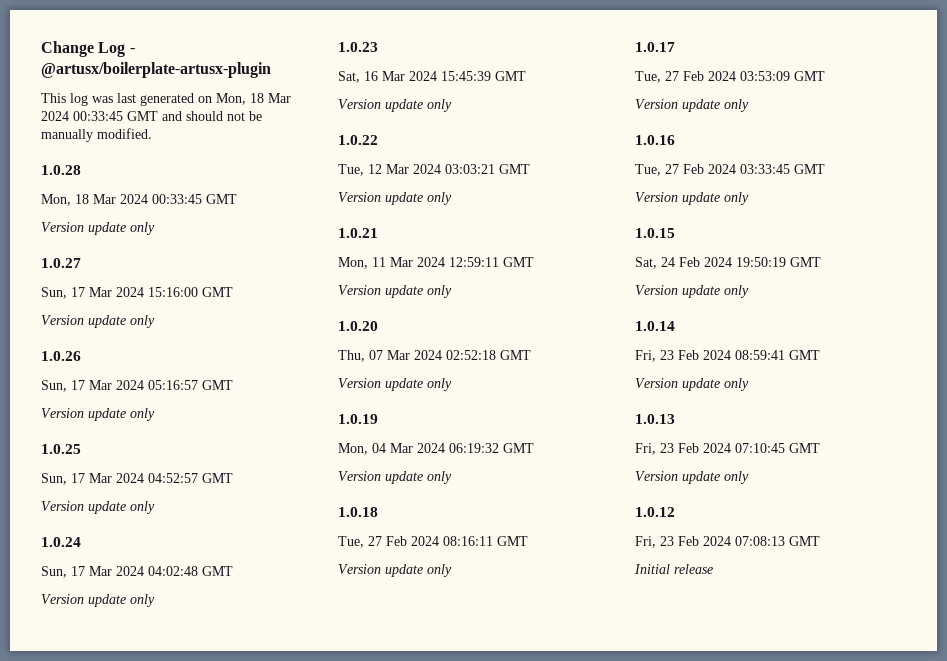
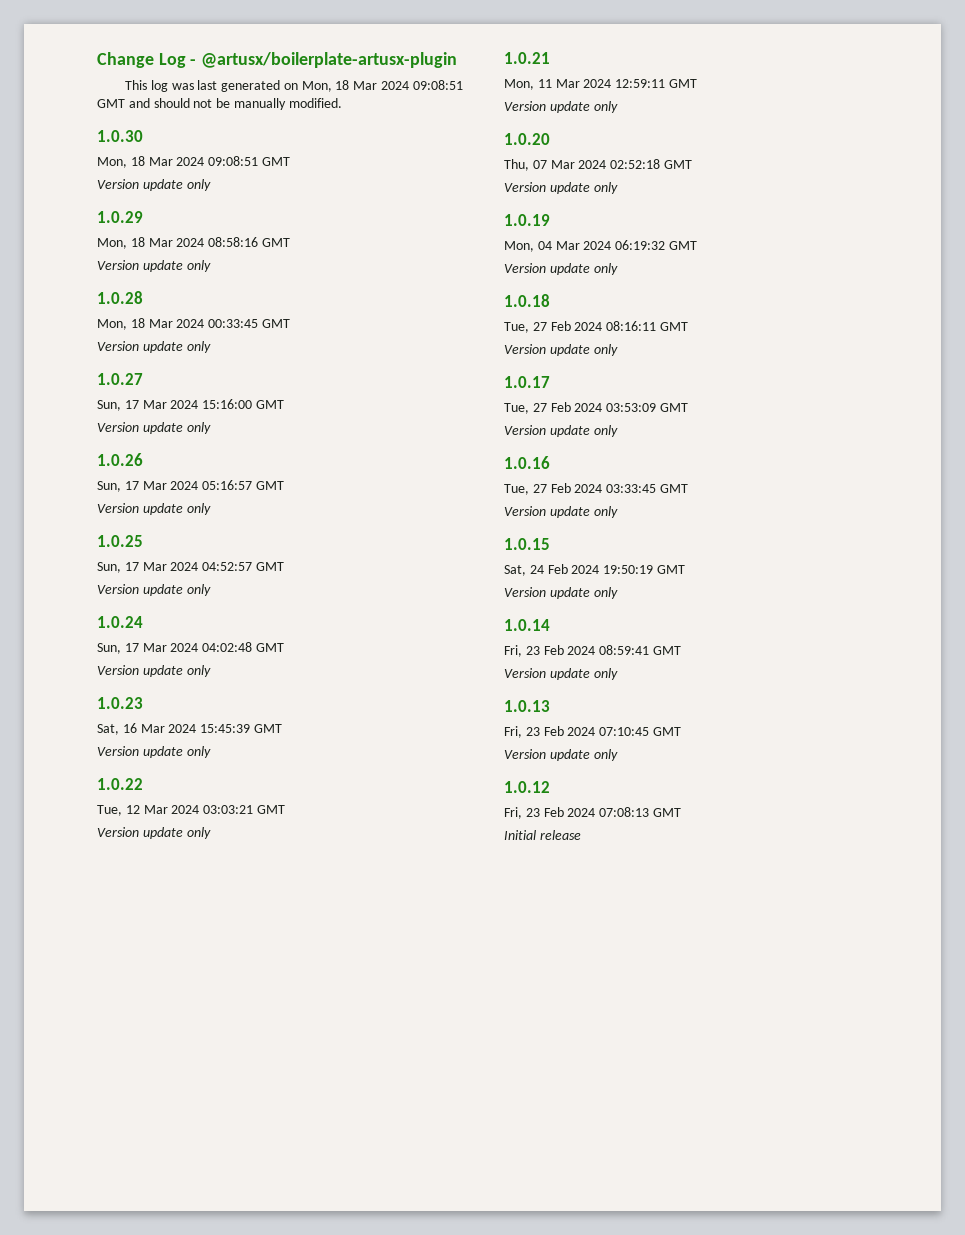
[73,111,123,121] 00:33:45 -> [412,80,463,90] 09:08:51
(152, 133) none -> [97,130,143,142] [97,156,290,168] [97,179,211,191] [97,211,143,223] [97,237,290,249] [97,260,211,272] // 1.0.30 // Mon, 18 Mar 2024 09:08:51 GMT // Version update only // 1.0.29 // Mon, 18 Mar 2024 08:58:16 GMT // Version update only

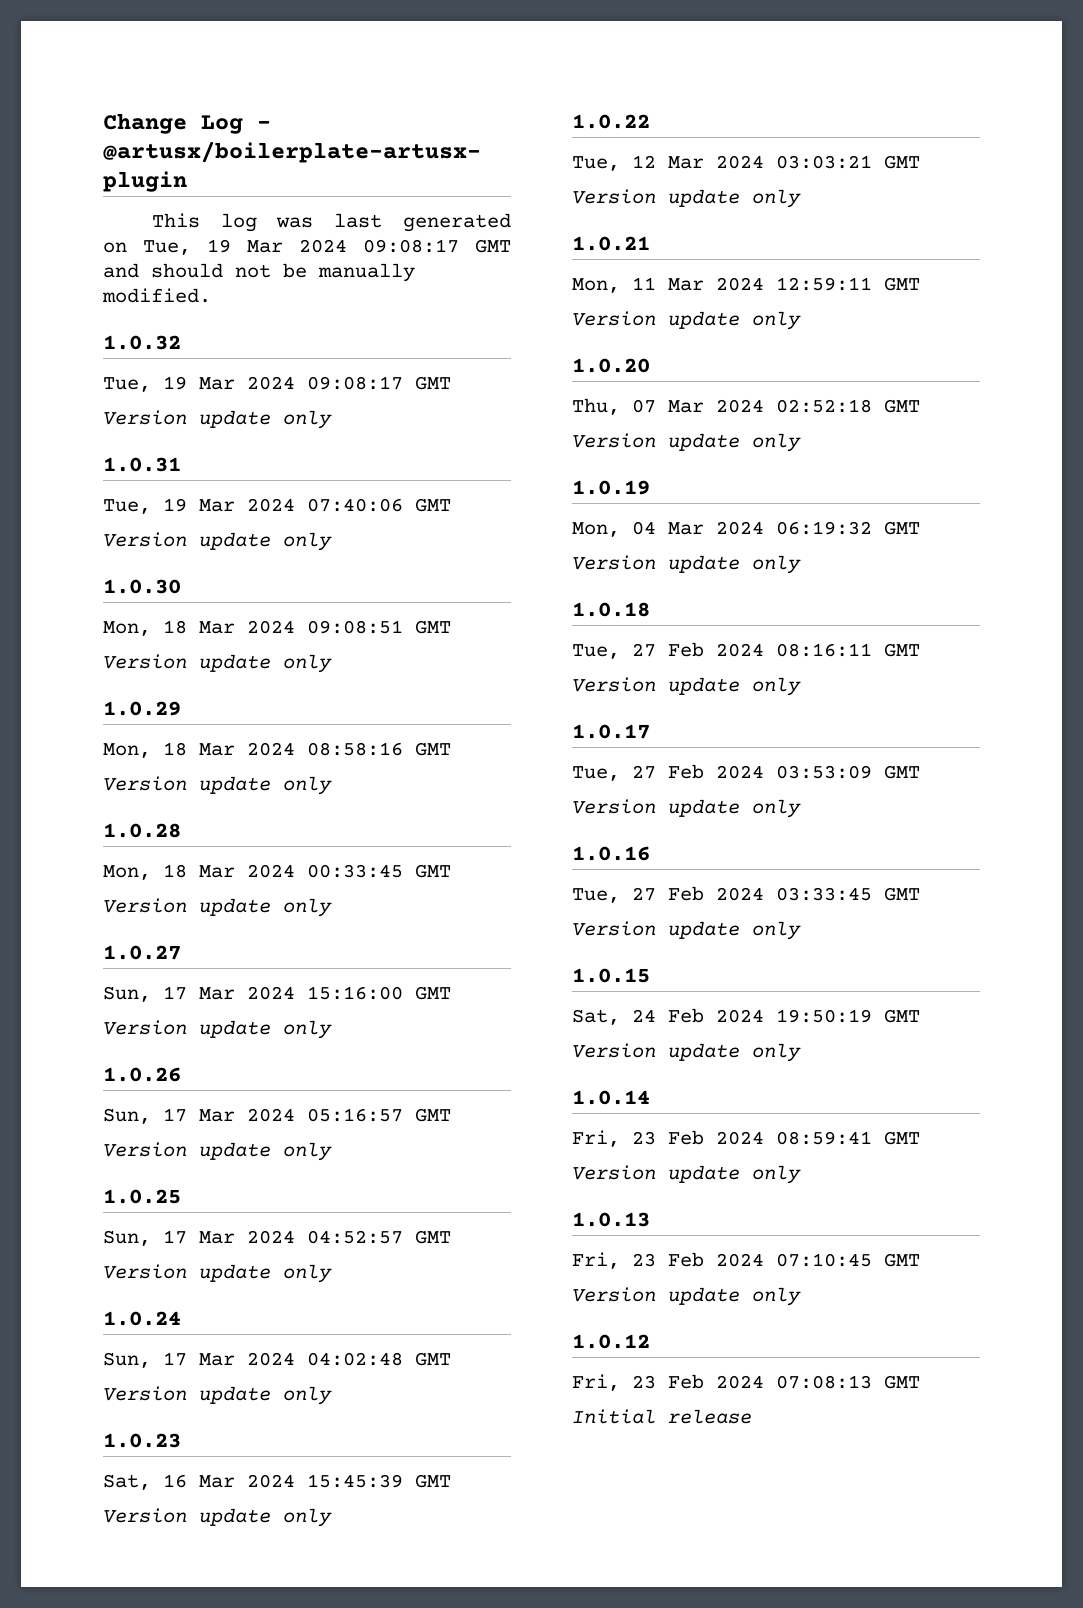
[301,80,463,92] Mon, 18 Mar 2024 09:08:51 -> [143,239,459,255] Tue, 19 Mar 2024 09:08:17
(342, 103) none -> [103,335,181,350] [103,376,451,392] [103,410,332,429] [103,457,181,472] [103,498,451,514] [103,532,332,551] // 1.0.32 // Tue, 19 Mar 2024 09:08:17 GMT // Version update only // 1.0.31 // Tue, 19 Mar 2024 07:40:06 GMT // Version update only

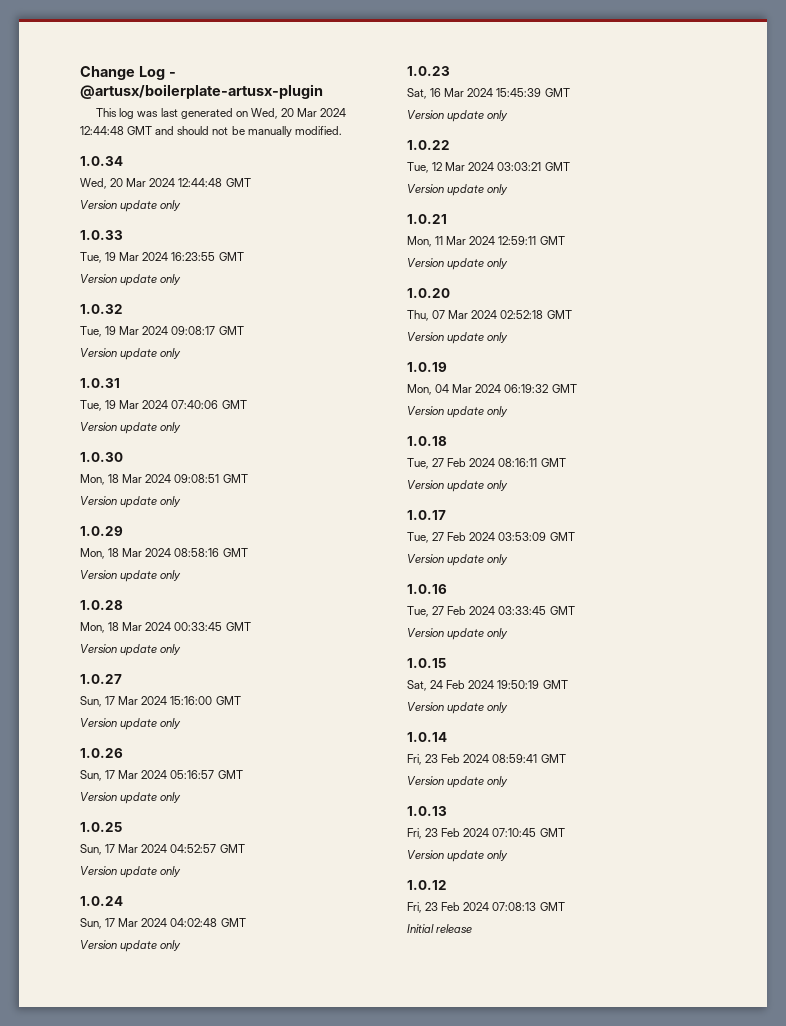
[143,239,459,255] Tue, 19 Mar 2024 09:08:17 -> [250,108,347,119] [80,126,124,135] Wed, 20 Mar 2024 12:44:48
(211, 295) none -> [80,156,123,166] [80,178,251,189] [80,200,182,212] [80,230,123,240] [80,252,244,263] [80,274,182,286] // 1.0.34 // Wed, 20 Mar 2024 12:44:48 GMT // Version update only // 1.0.33 // Tue, 19 Mar 2024 16:23:55 GMT // Version update only

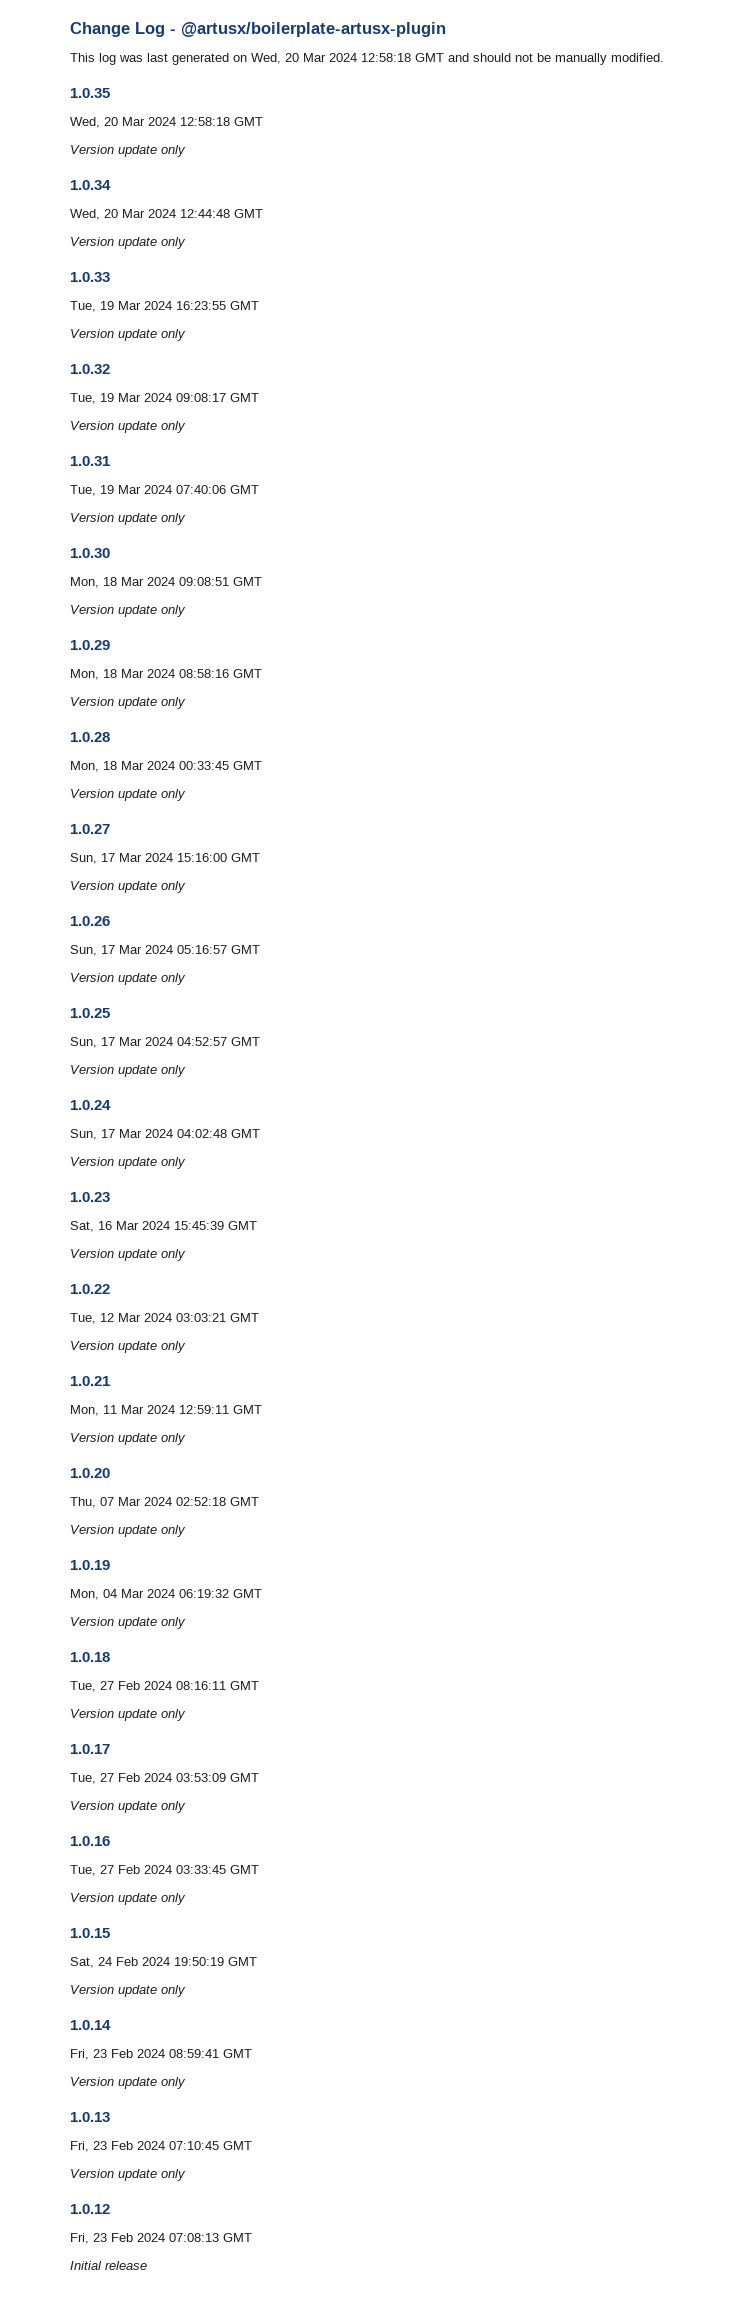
[80,126,124,135] 12:44:48 -> [361,53,411,62] 12:58:18
(342, 130) none -> [70,88,110,98] [70,117,263,128] [70,145,186,157] // 1.0.35 // Wed, 20 Mar 2024 12:58:18 GMT // Version update only

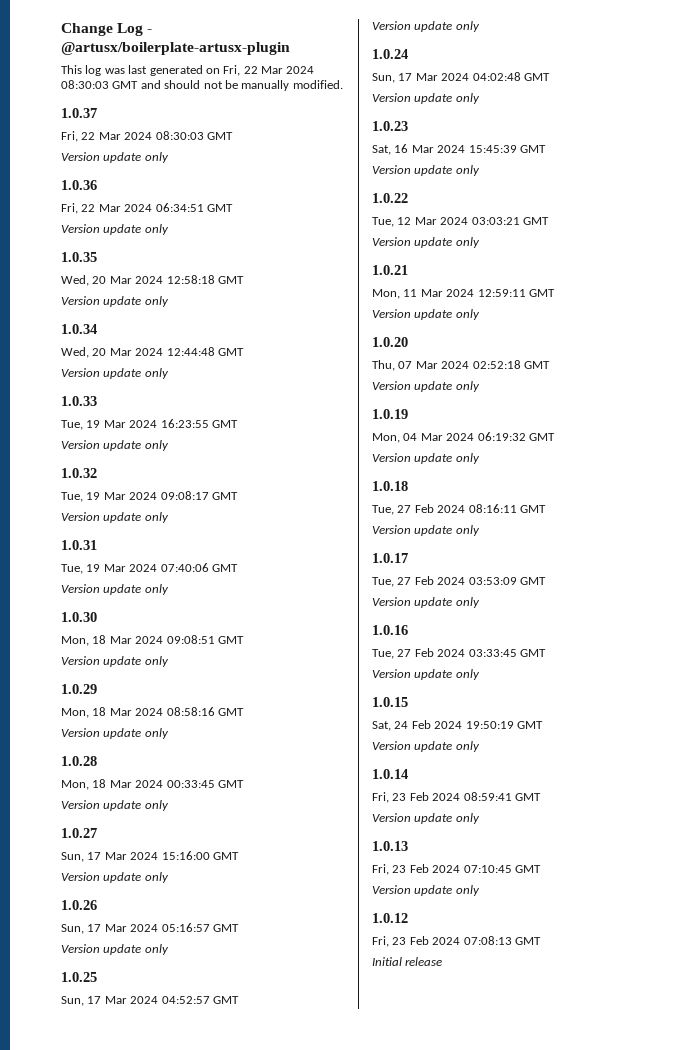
[251,53,411,64] Wed, 20 Mar 2024 12:58:18 -> [223,65,315,76] [61,80,109,89] Fri, 22 Mar 2024 08:30:03
(664, 57) none -> [61,108,97,118] [61,131,233,142] [61,152,169,163] [61,180,97,190] [61,203,233,214] [61,224,169,235] // 1.0.37 // Fri, 22 Mar 2024 08:30:03 GMT // Version update only // 1.0.36 // Fri, 22 Mar 2024 06:34:51 GMT // Version update only

